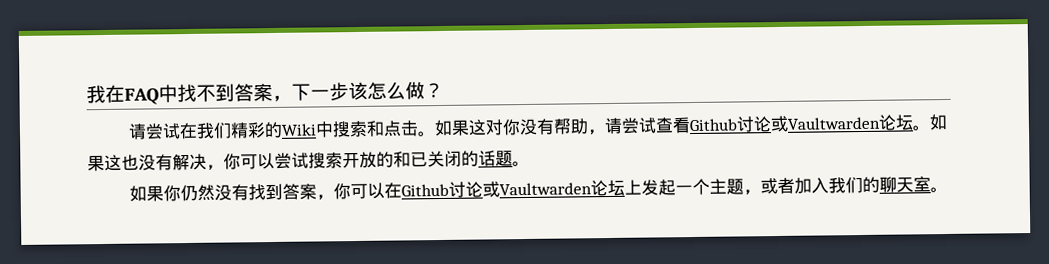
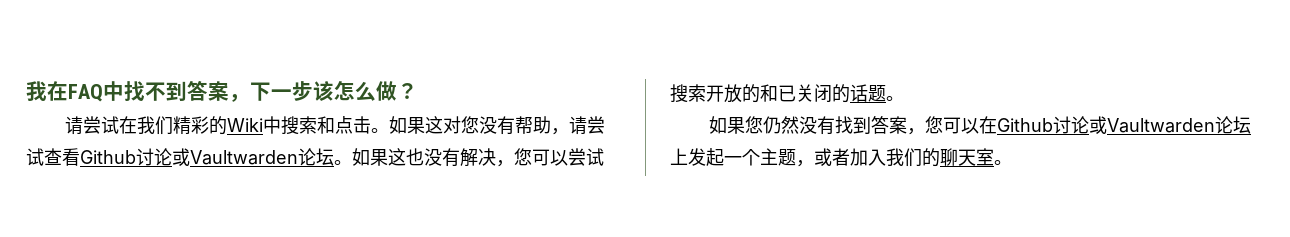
[501,119,521,136] 你 -> [460,116,479,134] 您
[223,153,241,170] 你 -> [514,148,532,166] 您
[162,185,181,202] 你 -> [744,116,763,134] 您
[332,183,351,200] 你 -> [924,116,943,134] 您

